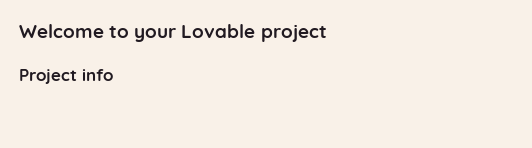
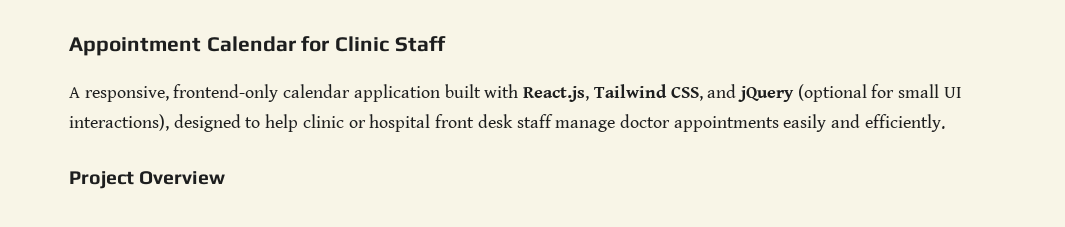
[19,24,327,42] Welcome to your Lovable project -> [69,36,446,56] [69,84,962,102] [69,114,945,132] Appointment Calendar for Clinic Staff // A responsive, frontend-only calendar application built with React.js, Tailwind CSS, and jQuery (optional for small UI interactions), designed to help clinic or hospital front desk staff manage doctor appointments easily and efficiently.
[82,69,113,81] info -> [139,171,226,185] Overview

